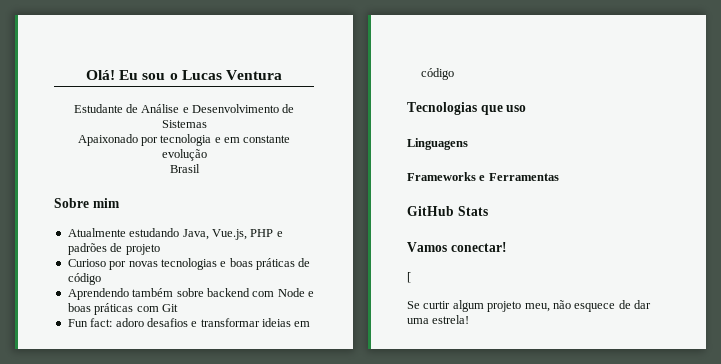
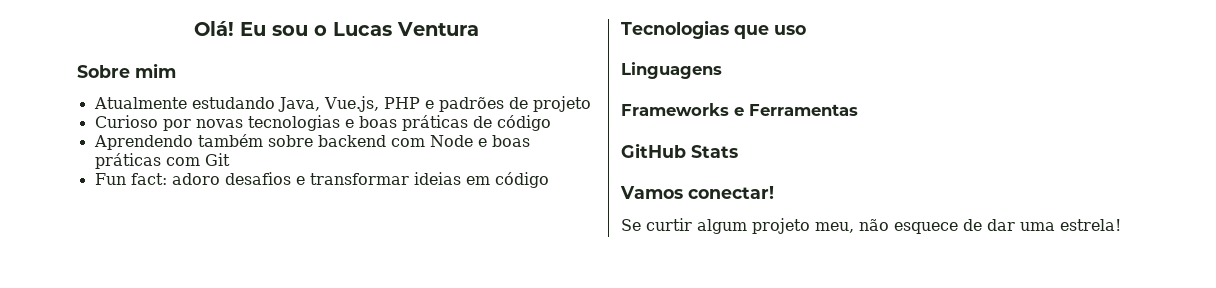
[73,104,295,113] [161,120,207,128] [77,134,291,146] [161,149,207,161] [169,164,200,173] // Estudante de Análise e Desenvolvimento de Sistemas // Apaixonado por tecnologia e em constante evolução // Brasil -> (479, 29) none
[407,272,411,283] // [ -> (774, 192) none

